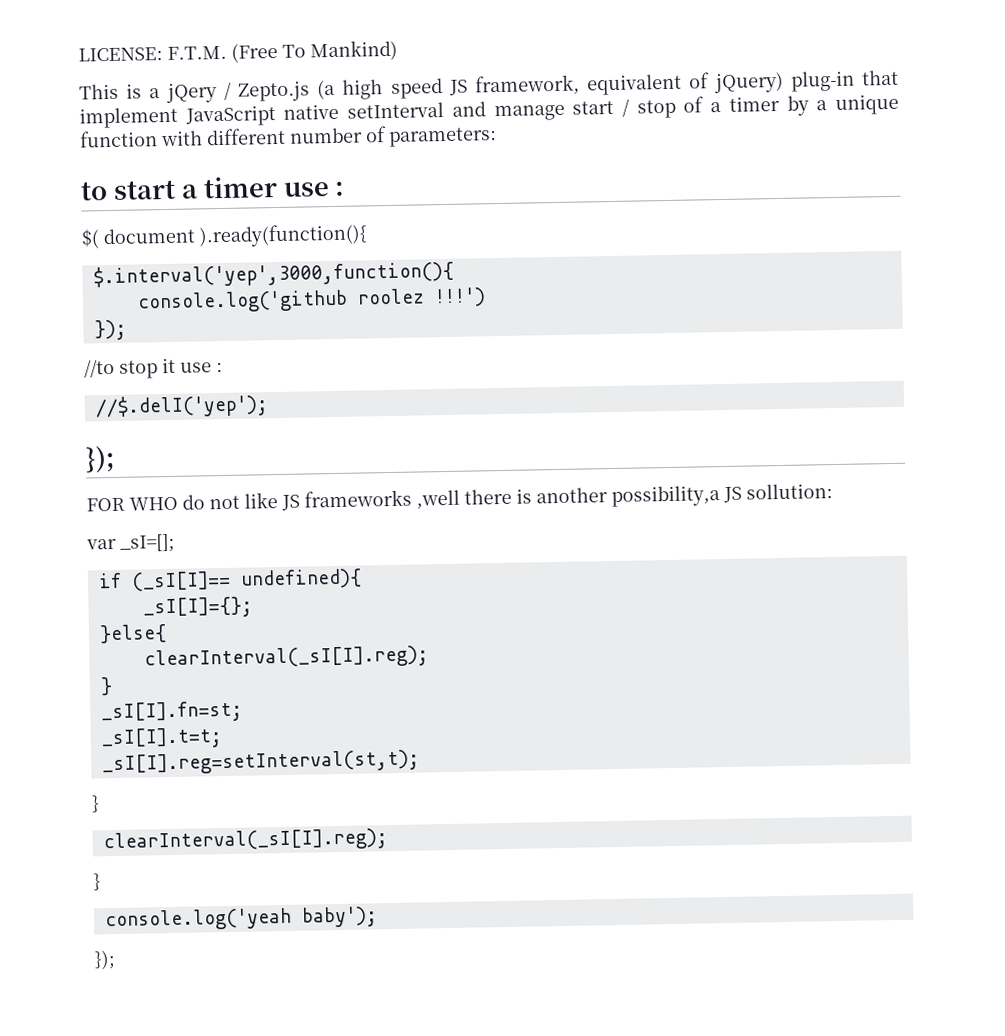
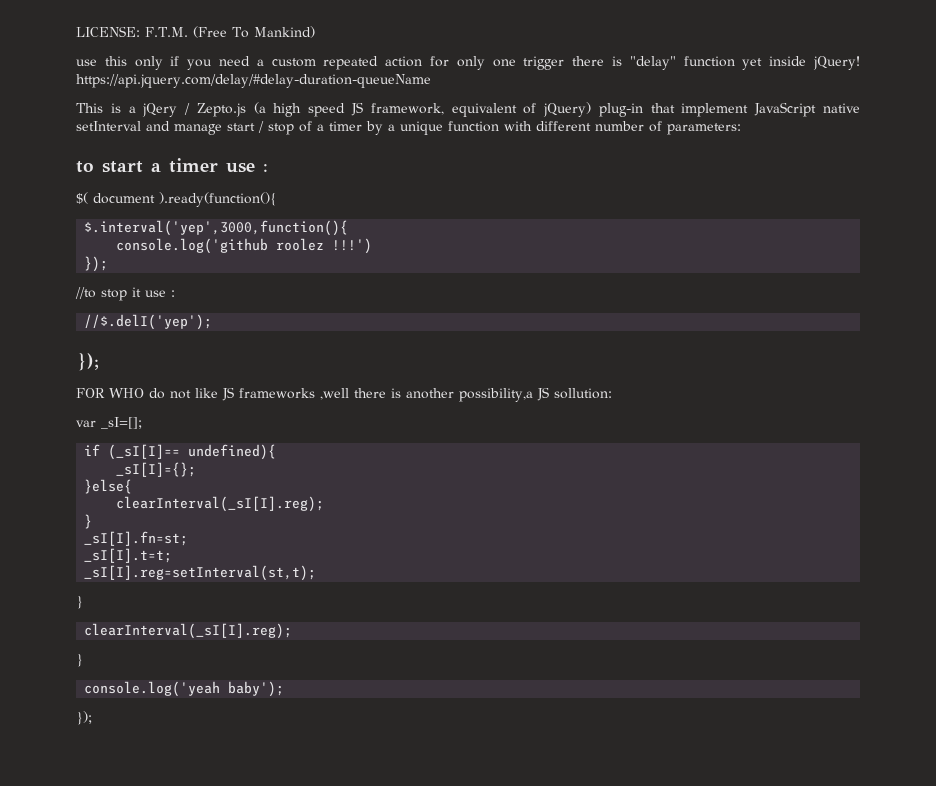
(398, 50) none -> [76,56,860,70] [76,74,431,88] // use this only if you need a custom repeated action for only one trigger there is "delay" function yet inside jQuery! https://api.jquery.com/delay/#delay-duration-queueName

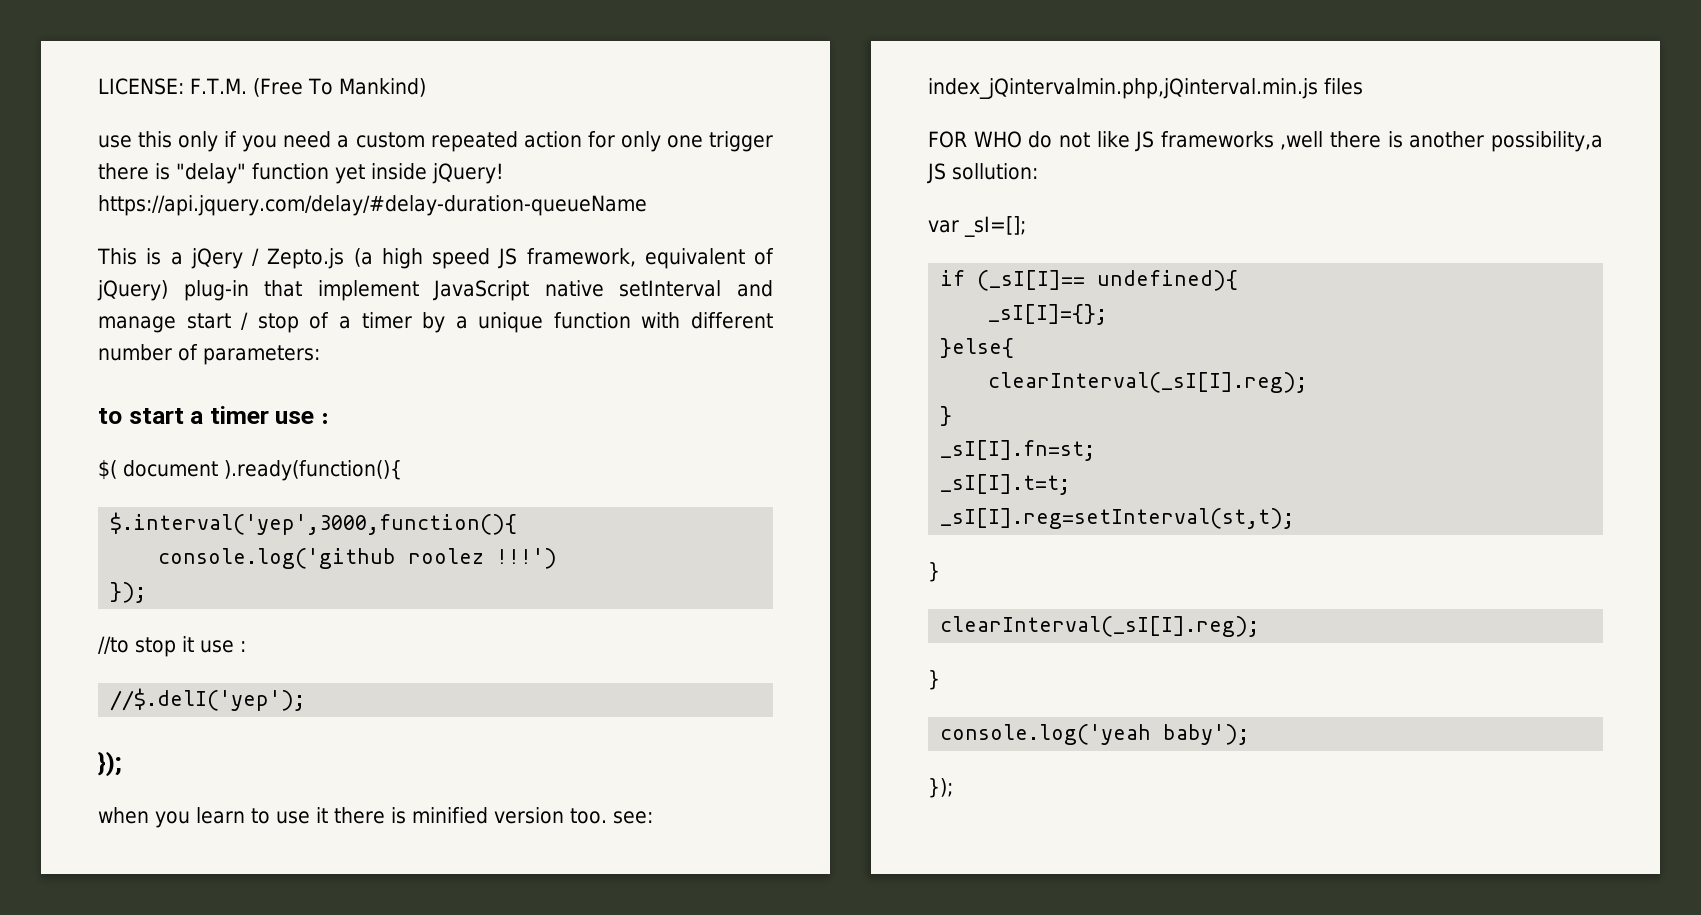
(99, 362) none -> [98,807,653,828] [928,78,1363,99] // when you learn to use it there is minified version too. see: index_jQintervalmin.php,jQinterval.min.js files

